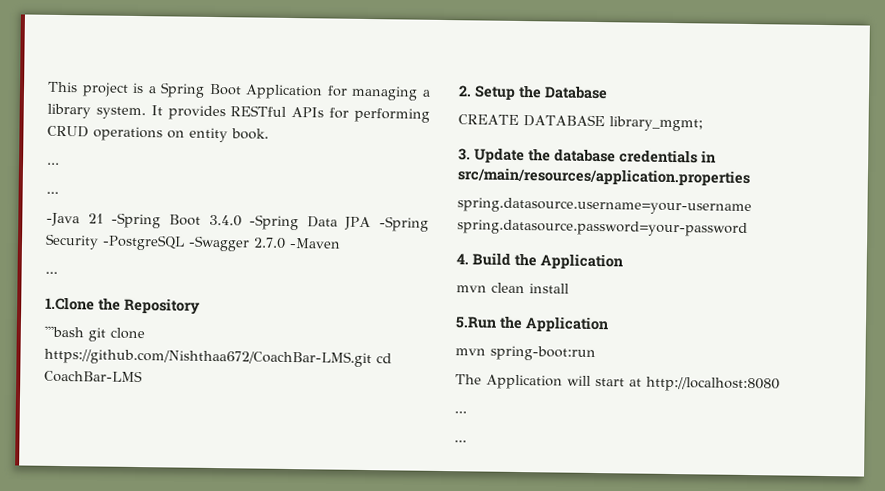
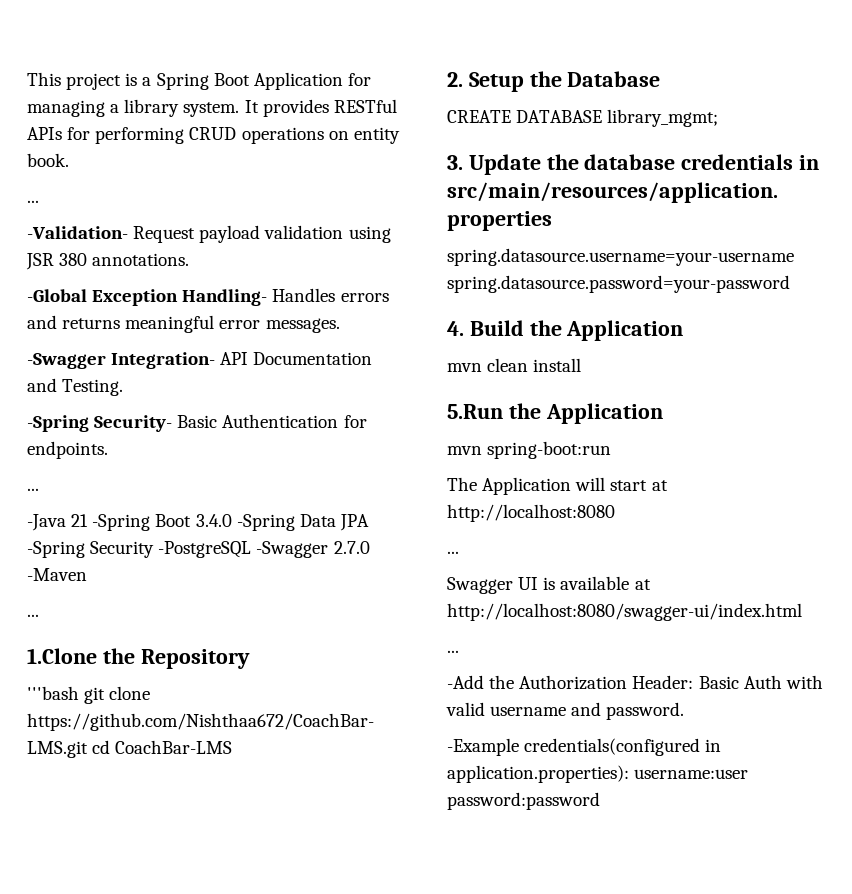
(60, 163) none -> [27,225,391,243] [26,253,190,270] [27,288,389,306] [27,315,340,333] [27,352,373,369] [27,378,124,396] [27,414,367,432] [27,441,108,459] // -Validation- Request payload validation using JSR 380 annotations. // -Global Exception Handling- Handles errors and returns meaningful error messages. // -Swagger Integration- API Documentation and Testing. // -Spring Security- Basic Authentication for endpoints.
[454,440,467,443] ... -> [447,576,651,594] [447,603,802,621] [447,650,459,653] [447,675,823,690] [446,702,685,720] [447,738,722,756] [447,765,749,783] [447,792,600,810] Swagger UI is available at http://localhost:8080/swagger-ui/index.html // ... // -Add the Authorization Header: Basic Auth with valid username and password. // -Example credentials(configured in application.properties): username:user password:password

